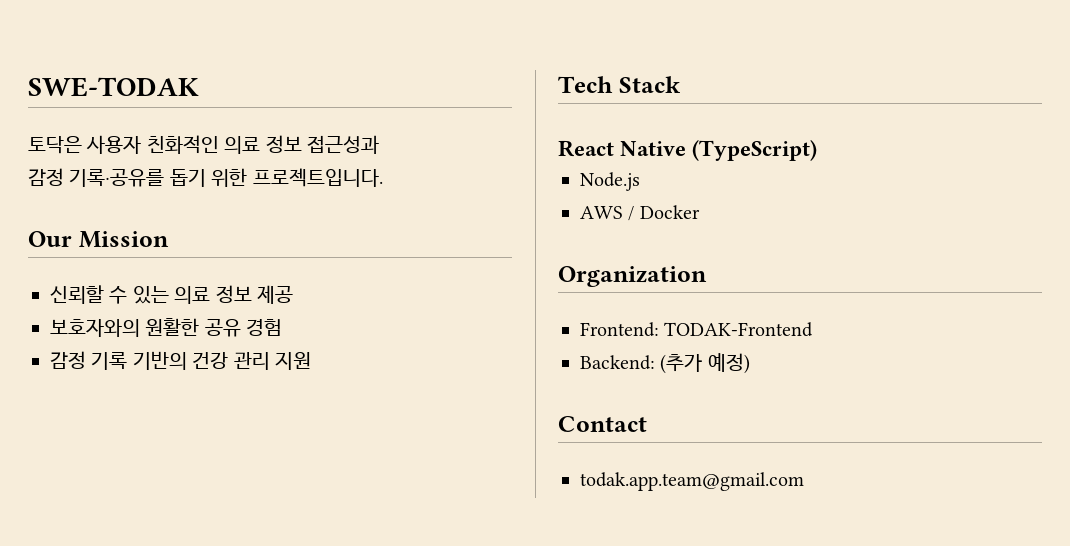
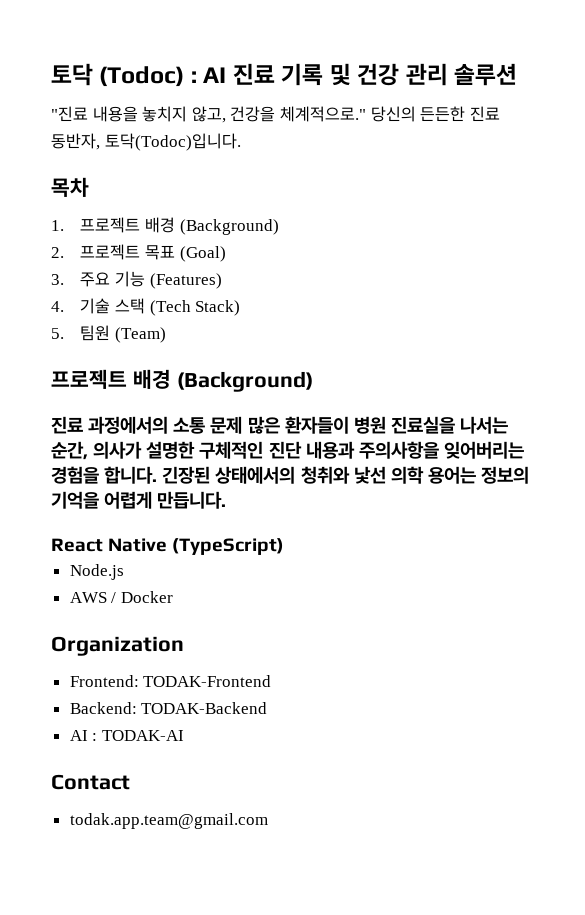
[28,77,199,97] [28,135,379,154] [28,168,383,187] [28,231,169,248] [50,285,293,304] [50,318,283,337] [50,351,311,370] [558,76,681,93] SWE-TODAK // 토닥은 사용자 친화적인 의료 정보 접근성과 // 감정 기록·공유를 돕기 위한 프로젝트입니다. // Our Mission // 신뢰할 수 있는 의료 정보 제공 // 보호자와의 원활한 공유 경험 // 감정 기록 기반의 건강 관리 지원 // Tech Stack -> [51,63,518,87] [51,106,500,123] [51,133,241,151] [51,177,89,197] [51,217,279,235] [51,244,226,262] [51,271,222,289] [51,298,241,316] [51,325,166,343] [51,369,313,392] [51,416,509,434] [51,441,524,460] [51,466,530,484] [51,491,227,509] 토닥 (Todoc) : AI 진료 기록 및 건강 관리 솔루션 // "진료 내용을 놓치지 않고, 건강을 체계적으로." 당신의 든든한 진료 동반자, 토닥(Todoc)입니다. // 목차 // 1. 프로젝트 배경 (Background) // 2. 프로젝트 목표 (Goal) // 3. 주요 기능 (Features) // 4. 기술 스택 (Tech Stack) // 5. 팀원 (Team) // 프로젝트 배경 (Background) // 진료 과정에서의 소통 문제 많은 환자들이 병원 진료실을 나서는 순간, 의사가 설명한 구체적인 진단 내용과 주의사항을 잊어버리는 경험을 합니다. 긴장된 상태에서의 청취와 낯선 의학 용어는 정보의 기억을 어렵게 만듭니다.
[660,353,750,374] (추가 예정) -> [141,702,268,714] [69,730,184,741] TODAK-Backend // AI : TODAK-AI

